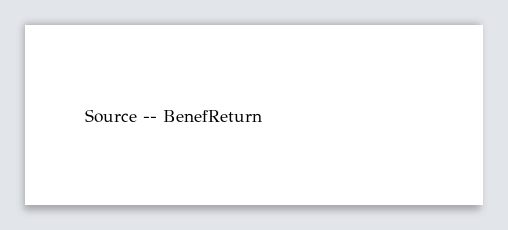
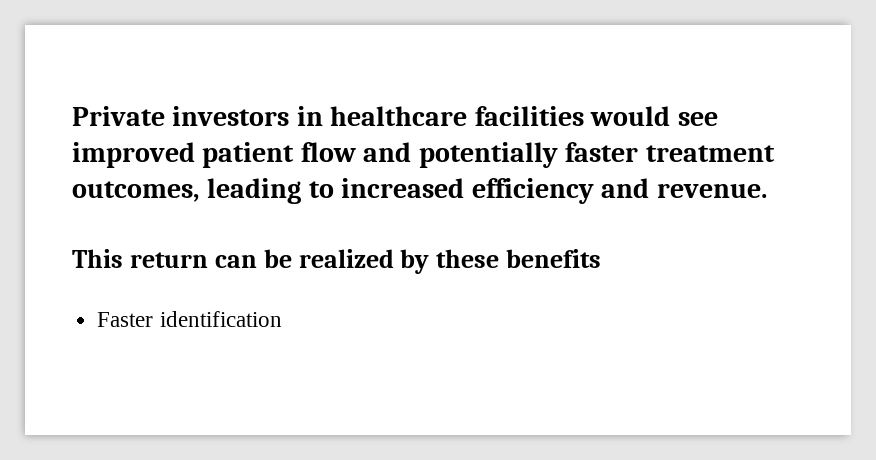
[85,109,262,123] Source -- BenefReturn -> [72,106,718,126] [72,142,775,168] [72,178,767,204] [72,249,602,274] [97,311,282,327] Private investors in healthcare facilities would see improved patient flow and potentially faster treatment outcomes, leading to increased efficiency and revenue. // This return can be realized by these benefits // Faster identification

